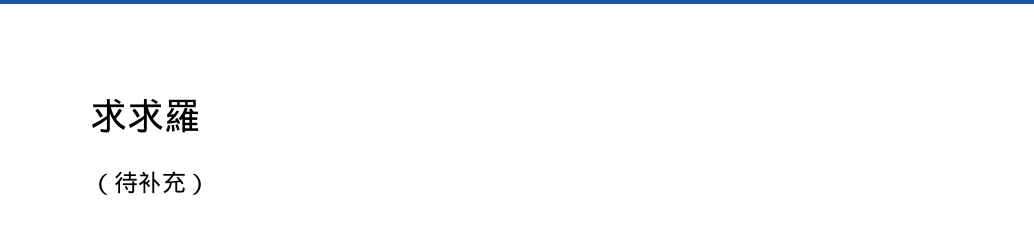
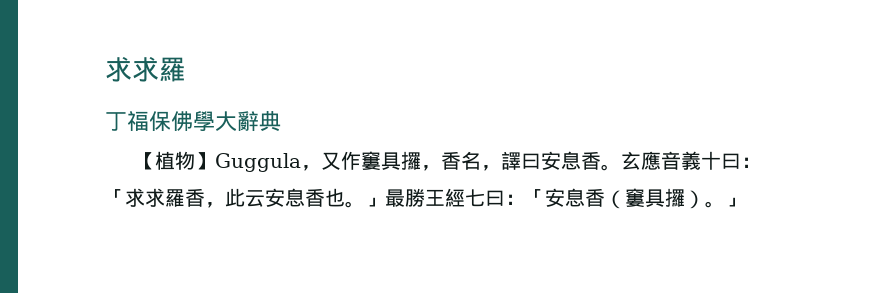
[90,171,210,195] （待补充） -> [105,111,281,132] [134,151,761,172] [105,188,745,209] 丁福保佛學大辭典 // 【植物】Guggula，又作窶具攞，香名，譯曰安息香。玄應音義十曰：「求求羅香，此云安息香也。」最勝王經七曰：「安息香（窶具攞）。」

